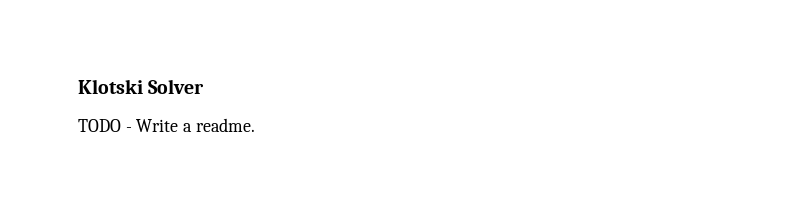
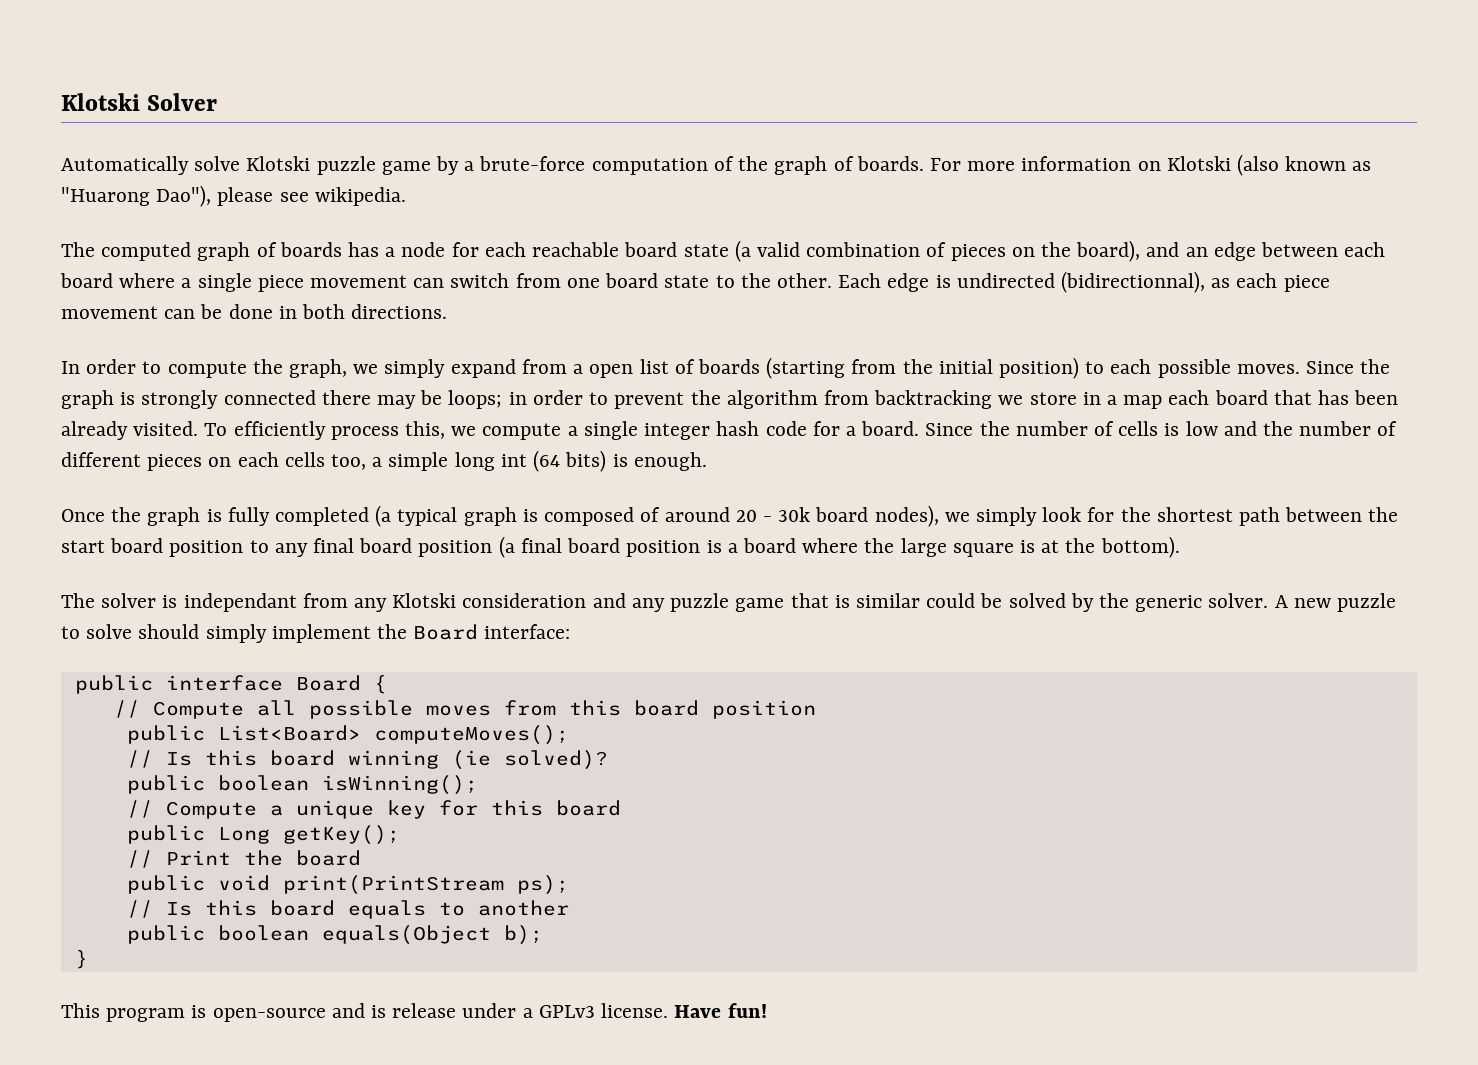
[78,118,255,132] TODO - Write a readme. -> [61,154,1372,176] [61,185,406,207] [61,240,1386,262] [60,271,1330,293] [61,304,448,319] [61,357,1391,379] [61,390,1399,409] [61,421,1398,440] [61,450,707,472] [61,505,1399,527] [61,536,1180,558] [61,593,1397,612] [61,624,571,643] [74,675,387,694] [113,700,816,719] [126,725,569,745] [126,750,608,770] [126,775,478,795] [126,800,621,819] [126,825,400,845] [126,850,361,868] [126,875,569,895] [126,900,569,919] [126,925,543,945] [74,950,88,969] [61,1003,767,1022] Automatically solve Klotski puzzle game by a brute-force computation of the graph of boards. For more information on Klotski (also known as "Huarong Dao"), please see wikipedia. // The computed graph of boards has a node for each reachable board state (a valid combination of pieces on the board), and an edge between each board where a single piece movement can switch from one board state to the other. Each edge is undirected (bidirectionnal), as each piece movement can be done in both directions. // In order to compute the graph, we simply expand from a open list of boards (starting from the initial position) to each possible moves. Since the graph is strongly connected there may be loops; in order to prevent the algorithm from backtracking we store in a map each board that has been already visited. To efficiently process this, we compute a single integer hash code for a board. Since the number of cells is low and the number of different pieces on each cells too, a simple long int (64 bits) is enough. // Once the graph is fully completed (a typical graph is composed of around 20 - 30k board nodes), we simply look for the shortest path between the start board position to any final board position (a final board position is a board where the large square is at the bottom). // The solver is independant from any Klotski consideration and any puzzle game that is similar could be solved by the generic solver. A new puzzle to solve should simply implement the Board interface: // public interface Board { // // Compute all possible moves from this board position // public List<Board> computeMoves(); // // Is this board winning (ie solved)? // public boolean isWinning(); // // Compute a unique key for this board // public Long getKey(); // // Print the board // public void print(PrintStream ps); // // Is this board equals to another // public boolean equals(Object b); // } // This program is open-source and is release under a GPLv3 license. Have fun!

